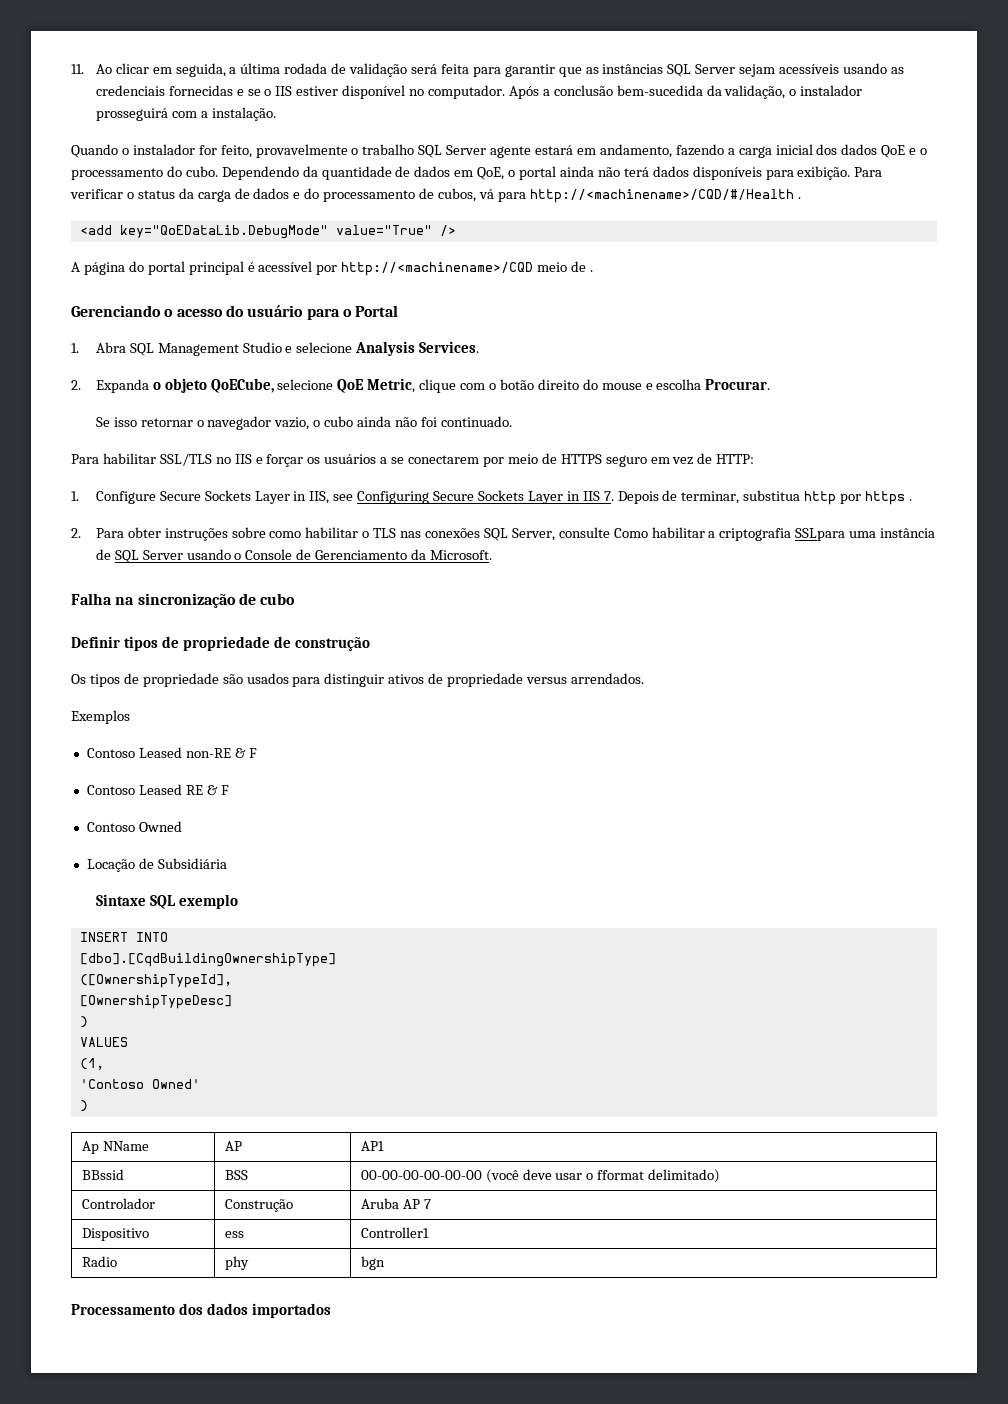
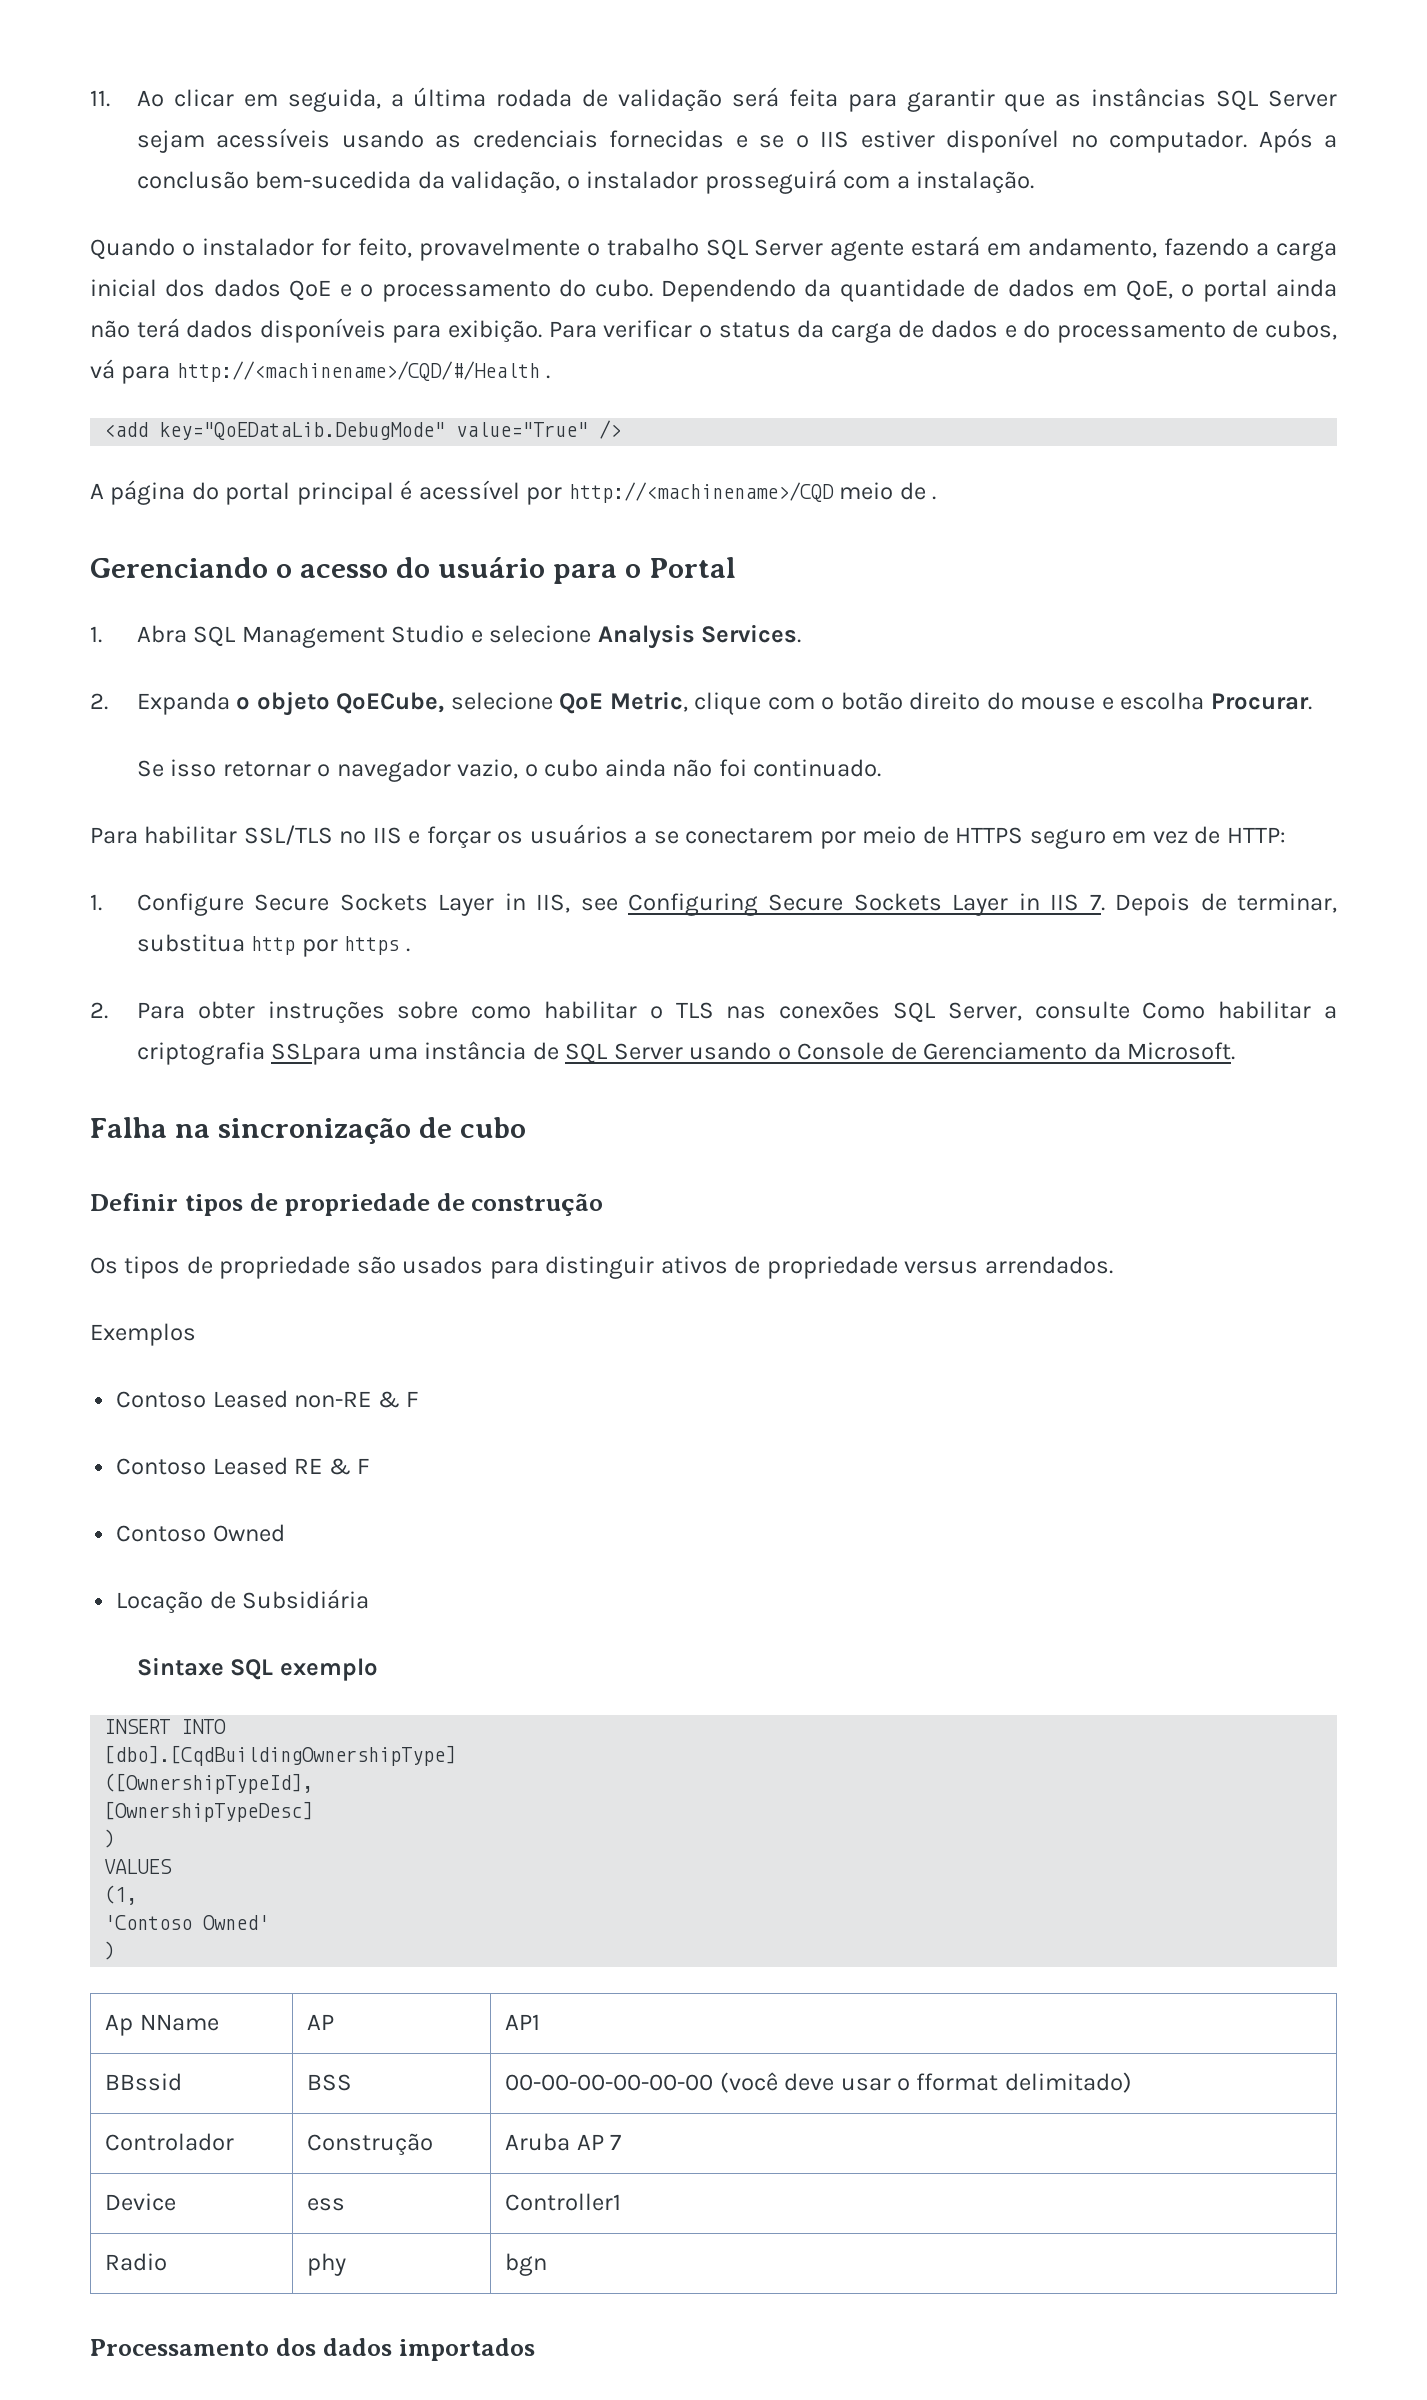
[81,1228,149,1241] Dispositivo -> [105,2193,177,2211] Device

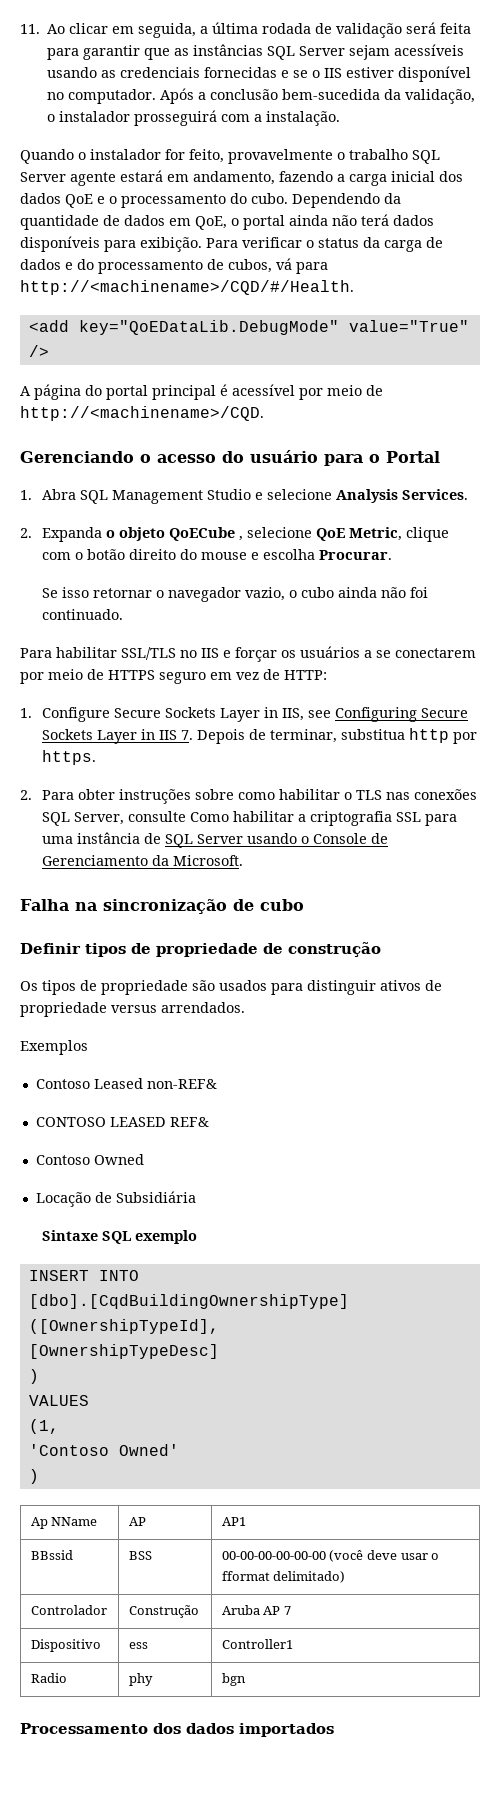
[176,361,551,382] http://<machinename>/CQD/#/Health . -> [20,280,354,295] http://<machinename>/CQD/#/Health.
[568,482,937,503] http://<machinename>/CQD meio de . -> [327,385,383,396] [20,406,264,421] meio de http://<machinename>/CQD.
[336,692,445,714] QoECube, -> [168,527,243,541] QoECube ,
[344,936,410,955] https . -> [41,750,96,765] https.
[271,1043,362,1065] SSLpara -> [395,812,457,826] SSL para
[294,1391,420,1408] [116,1457,371,1475] non-RE & F // Contoso Leased RE & F -> [146,1079,217,1089] [35,1117,209,1127] non-REF& // CONTOSO LEASED REF&
[105,2193,177,2211] Device -> [30,1639,101,1652] Dispositivo

